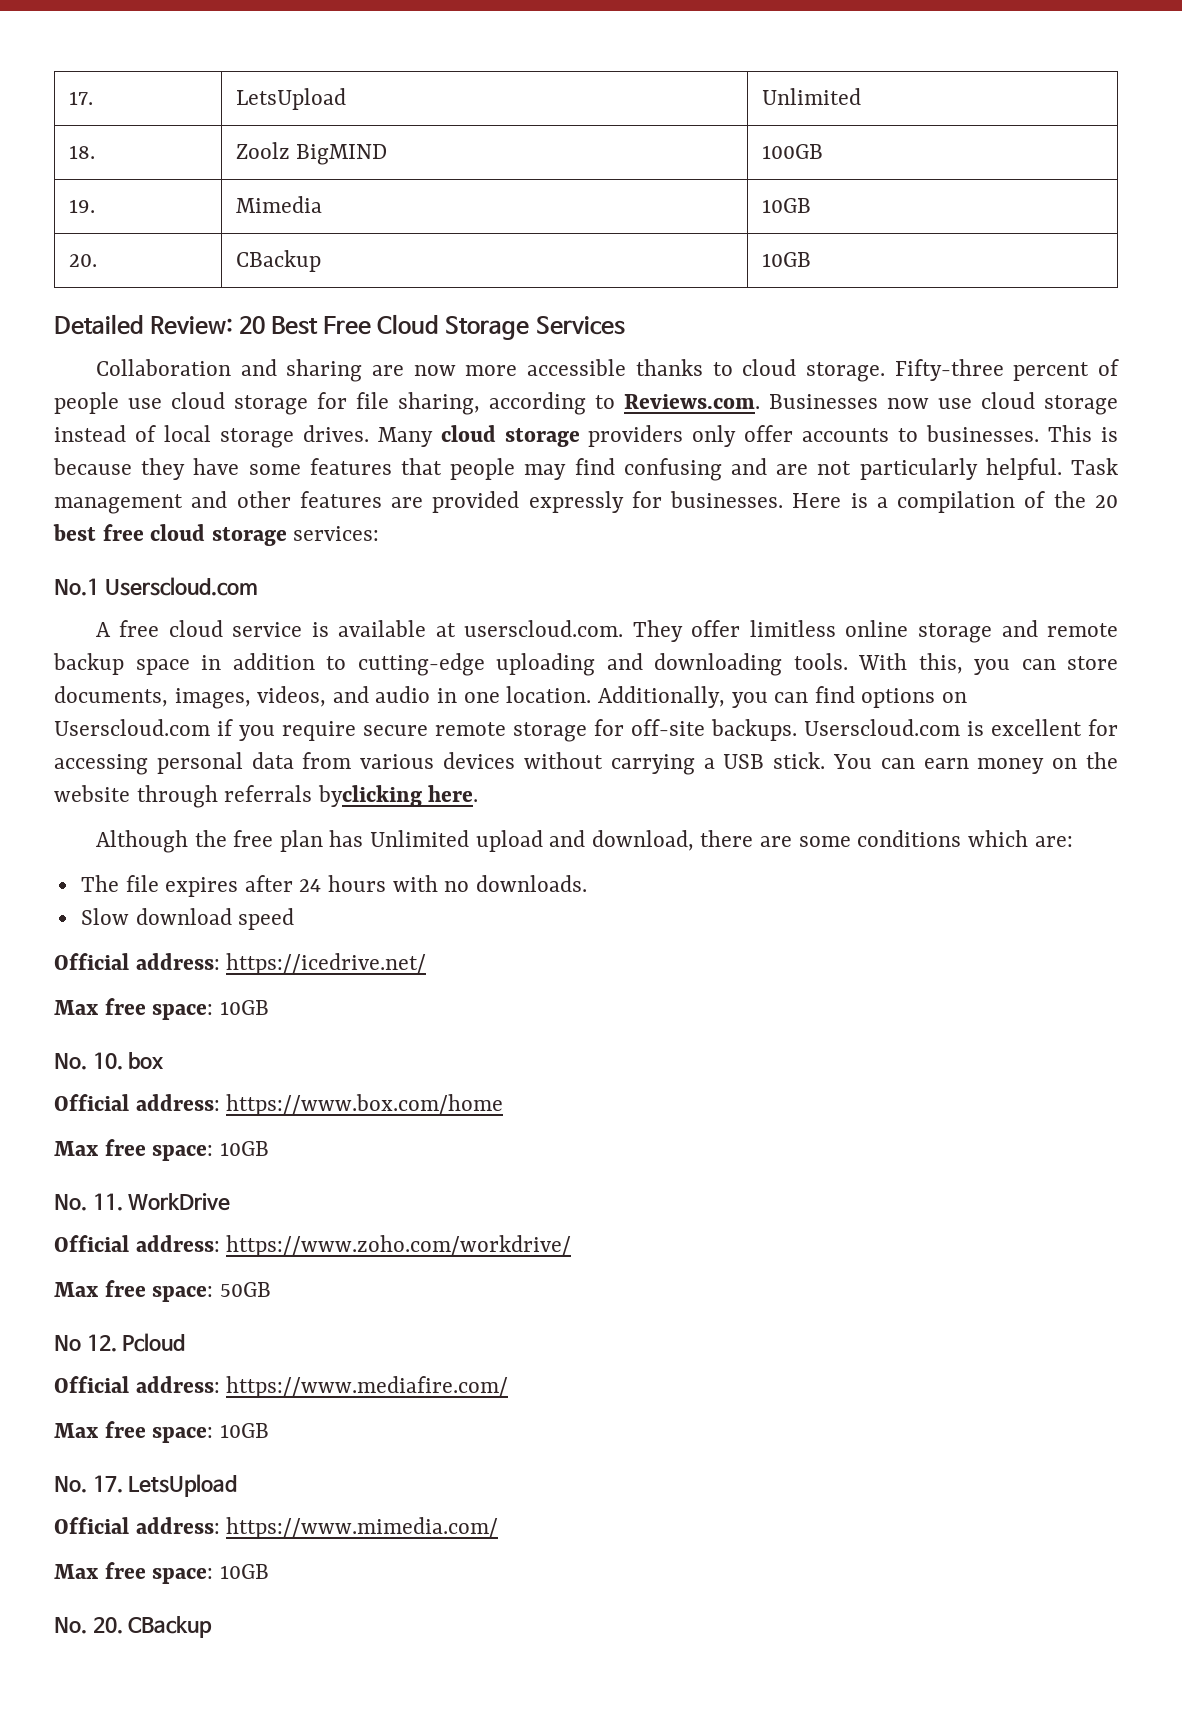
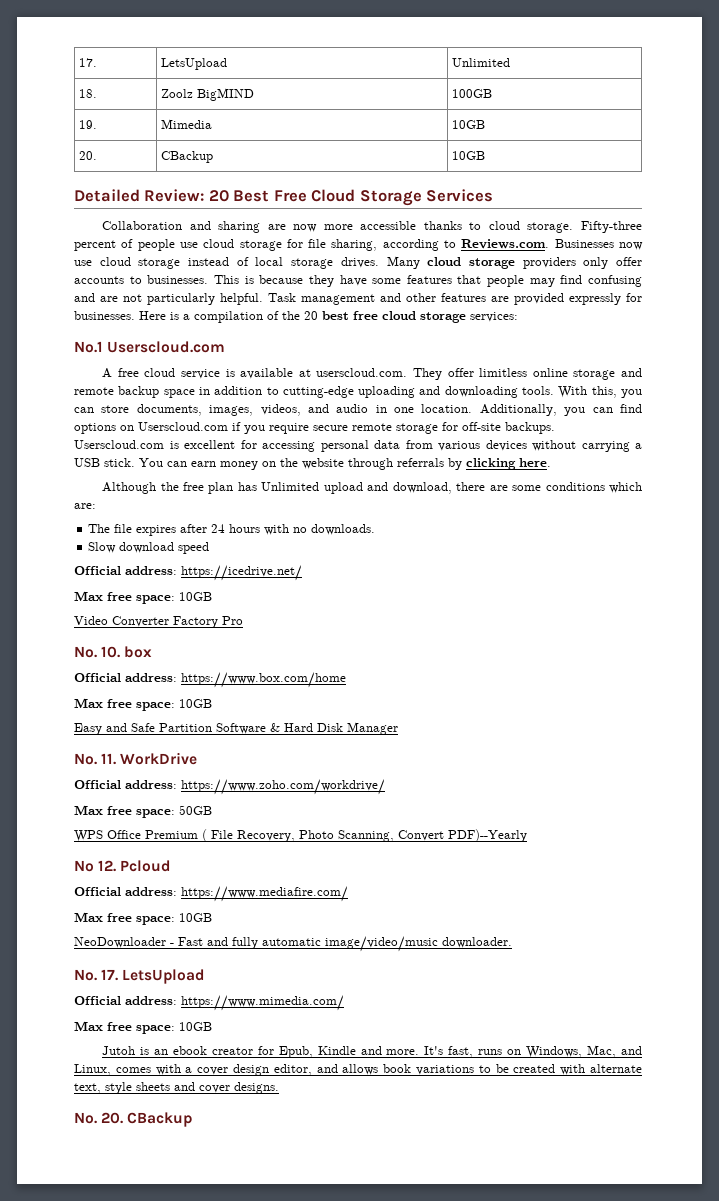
[317,785,422,807] byclicking -> [448,458,516,470] by clicking
(269, 1007) none -> [74,616,243,628] // Video Converter Factory Pro
(269, 1148) none -> [74,722,398,735] // Easy and Safe Partition Software & Hard Disk Manager
(271, 1289) none -> [74,829,527,842] // WPS Office Premium ( File Recovery, Photo Scanning, Convert PDF)--Yearly
(269, 1430) none -> [74,936,512,952] // NeoDownloader - Fast and fully automatic image/video/music downloader.
(269, 1571) none -> [102,1045,642,1058] [74,1064,643,1076] [74,1082,279,1094] // Jutoh is an ebook creator for Epub, Kindle and more. It's fast, runs on Windows, Mac, and Linux, comes with a cover design editor, and allows book variations to be created with alternate text, style sheets and cover designs.

